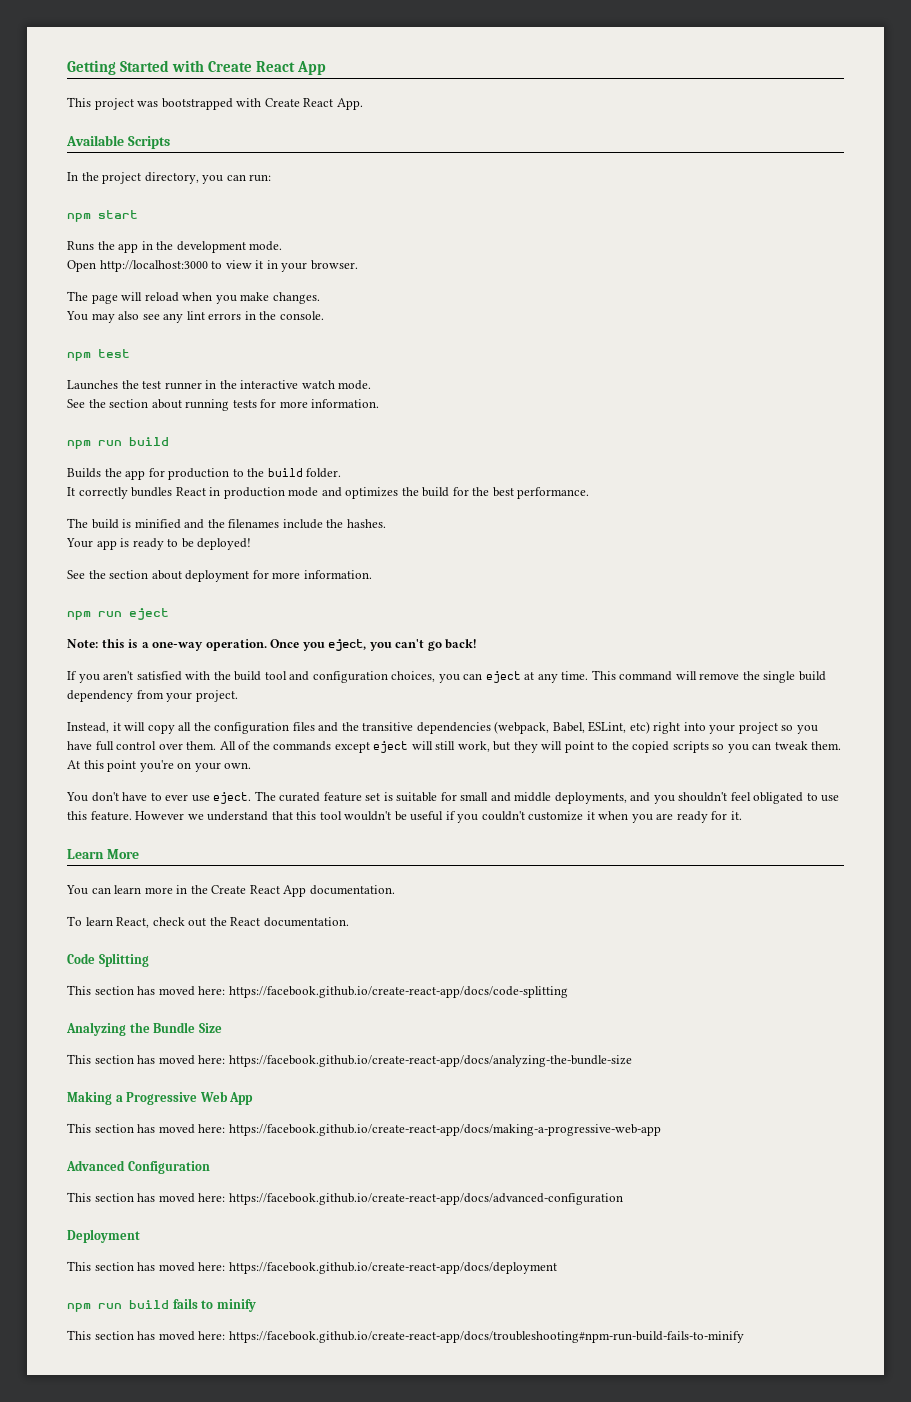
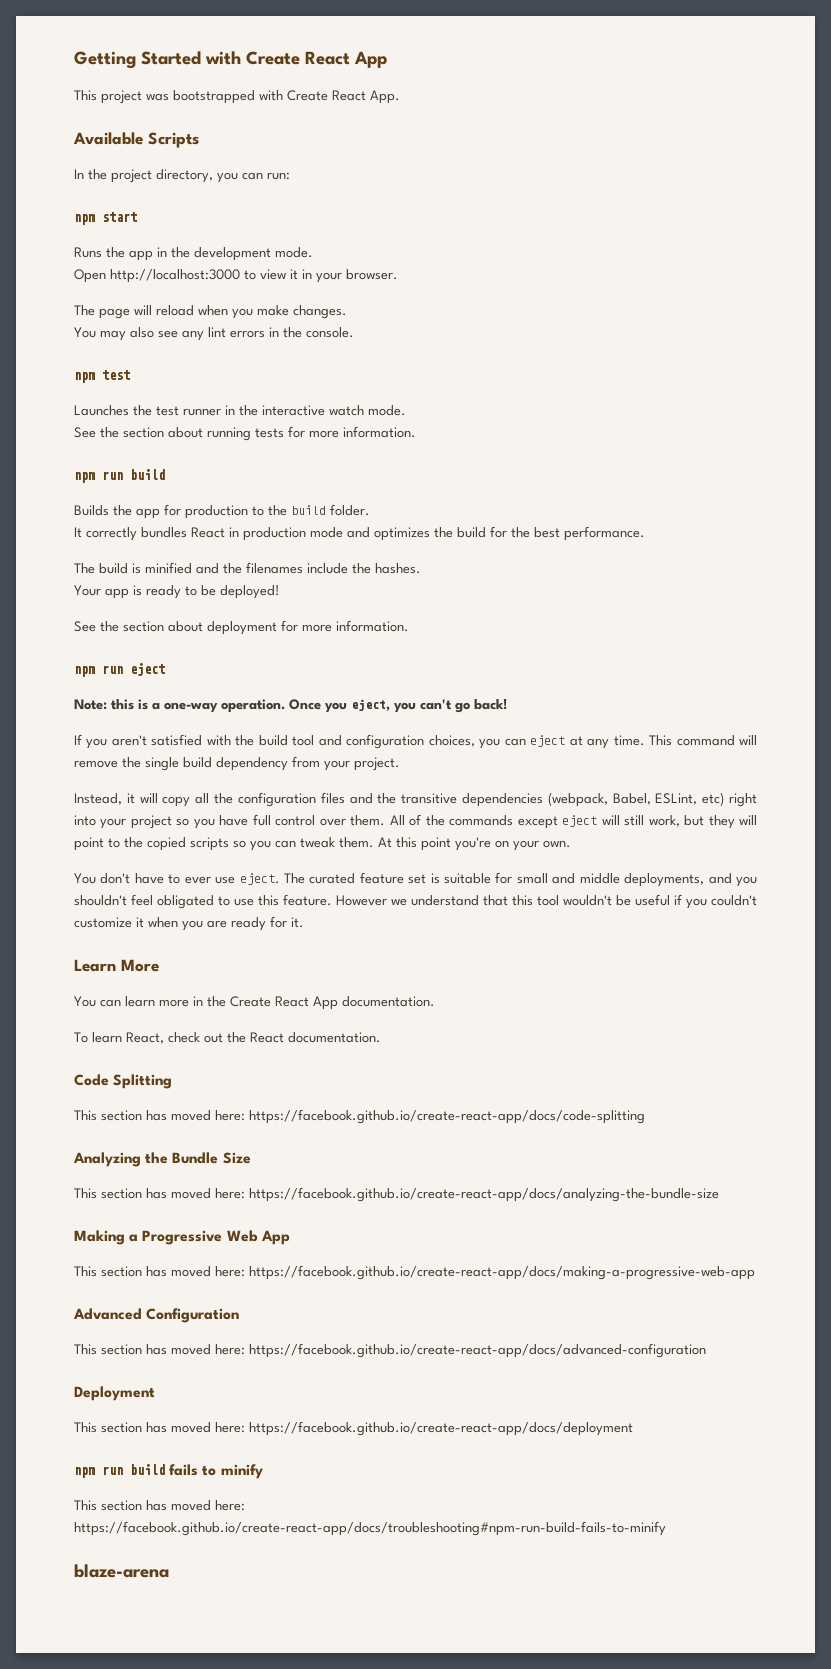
(744, 1337) none -> [74,1564,169,1578] // blaze-arena

